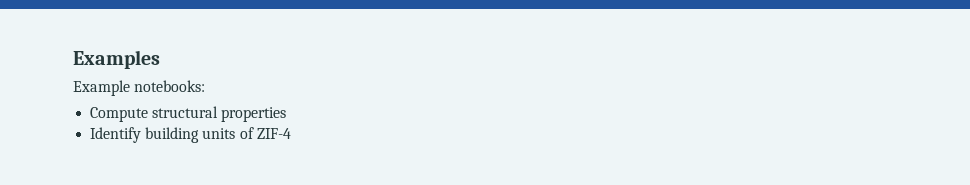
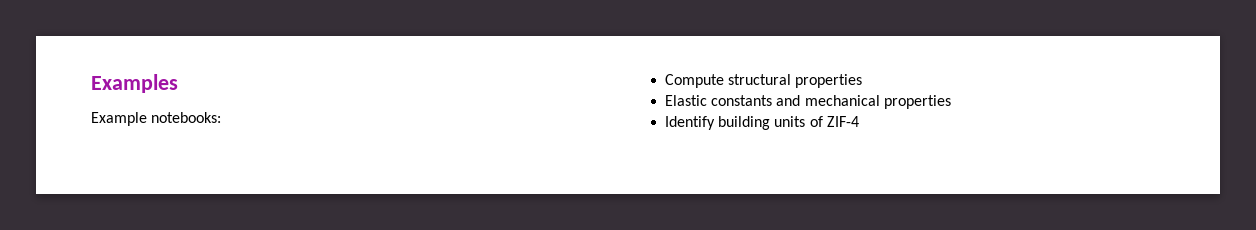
(287, 114) none -> [665,95,951,109] // Elastic constants and mechanical properties

